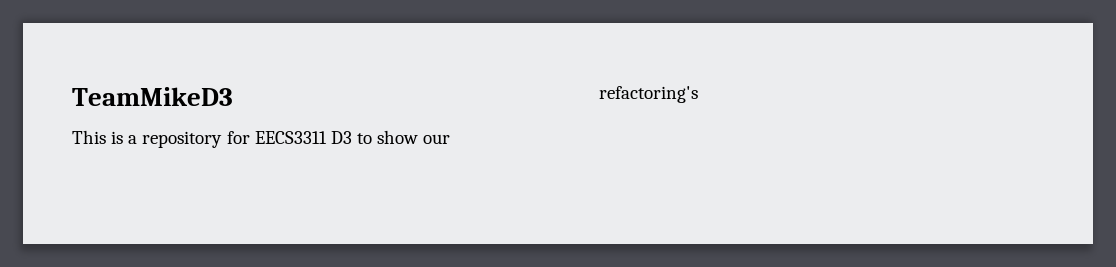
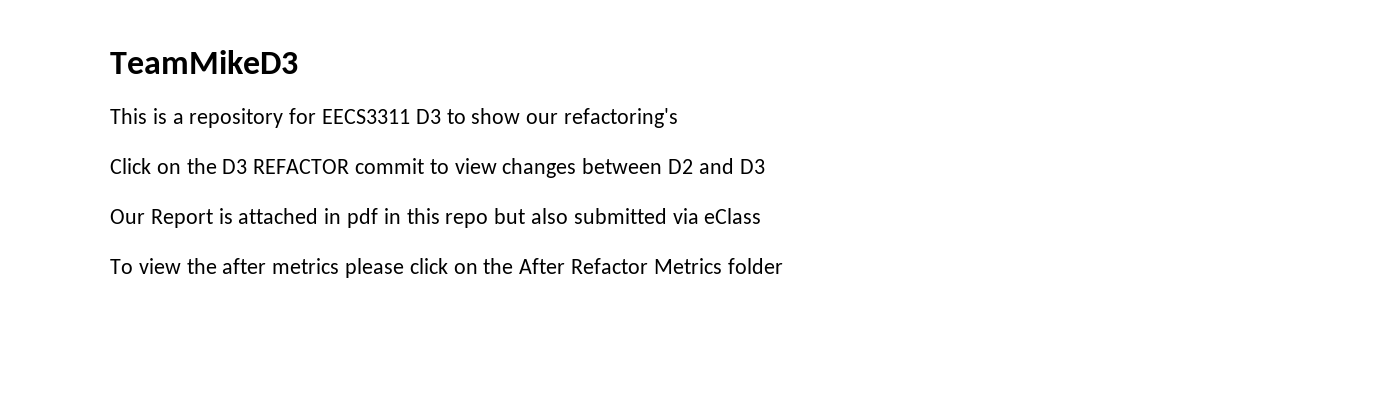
(698, 94) none -> [110,158,765,178] [110,208,762,228] [110,258,783,278] // Click on the D3 REFACTOR commit to view changes between D2 and D3 // Our Report is attached in pdf in this repo but also submitted via eClass // To view the after metrics please click on the After Refactor Metrics folder

